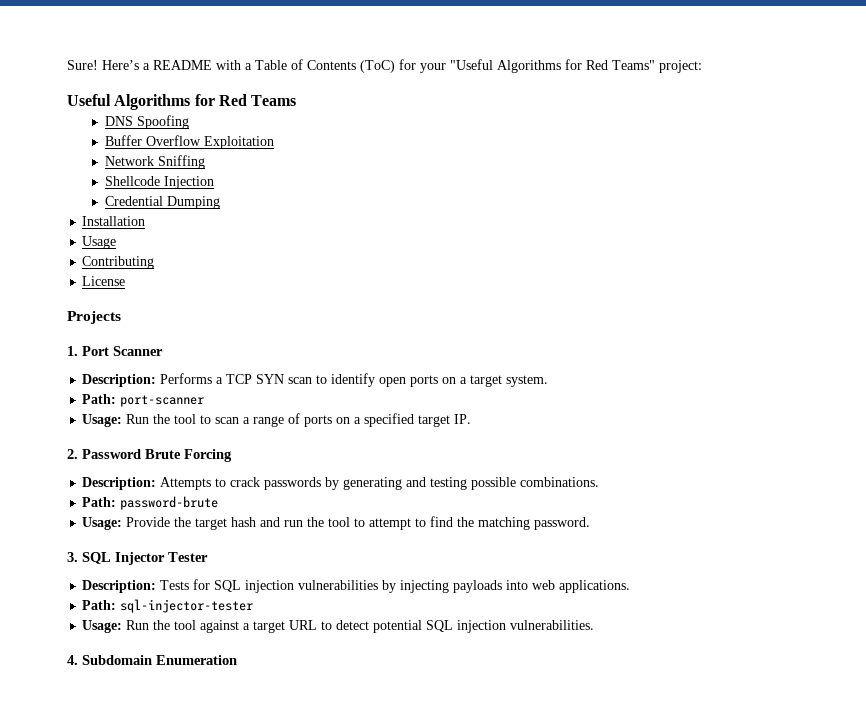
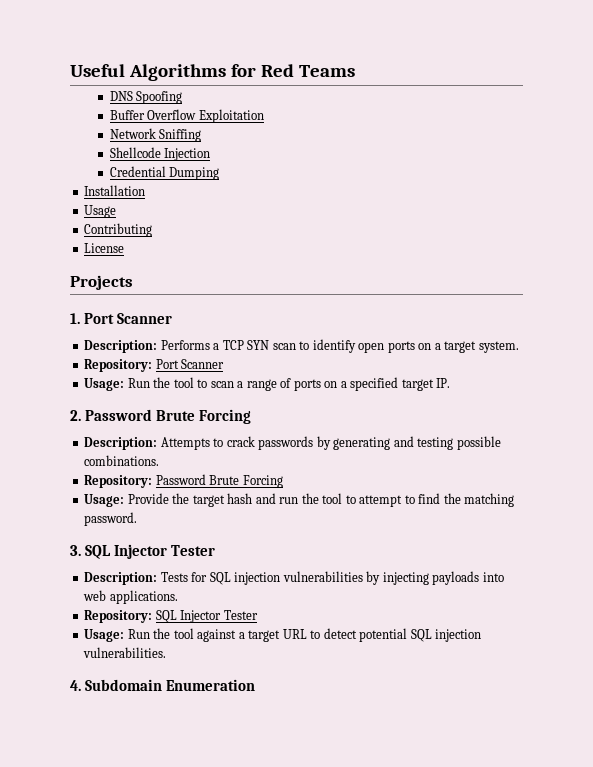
[67,59,702,73] Sure! Here’s a README with a Table of Contents (ToC) for your "Useful Algorithms for Red Teams" project: // -> (70, 70) none
[82,394,205,407] Path: port-scanner -> [84,359,225,372] Repository: Port Scanner
[82,496,219,510] Path: password-brute -> [84,474,283,488] Repository: Password Brute Forcing
[82,599,254,613] Path: sql-injector-tester -> [84,610,258,623] Repository: SQL Injector Tester

